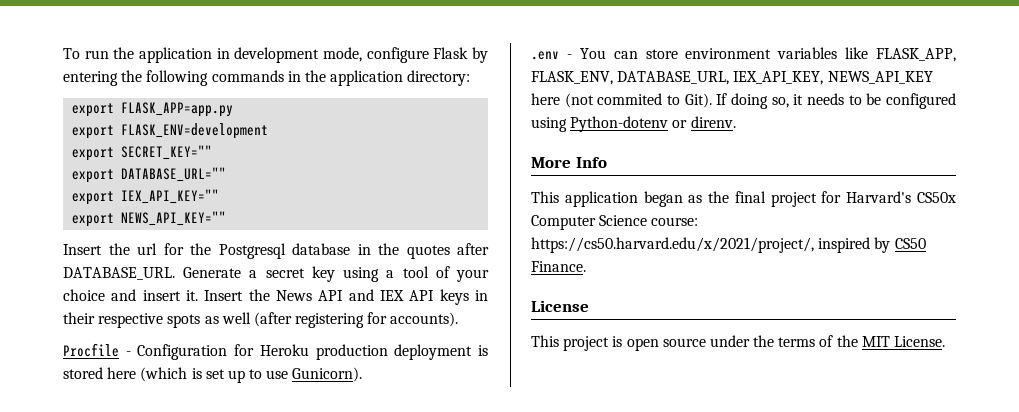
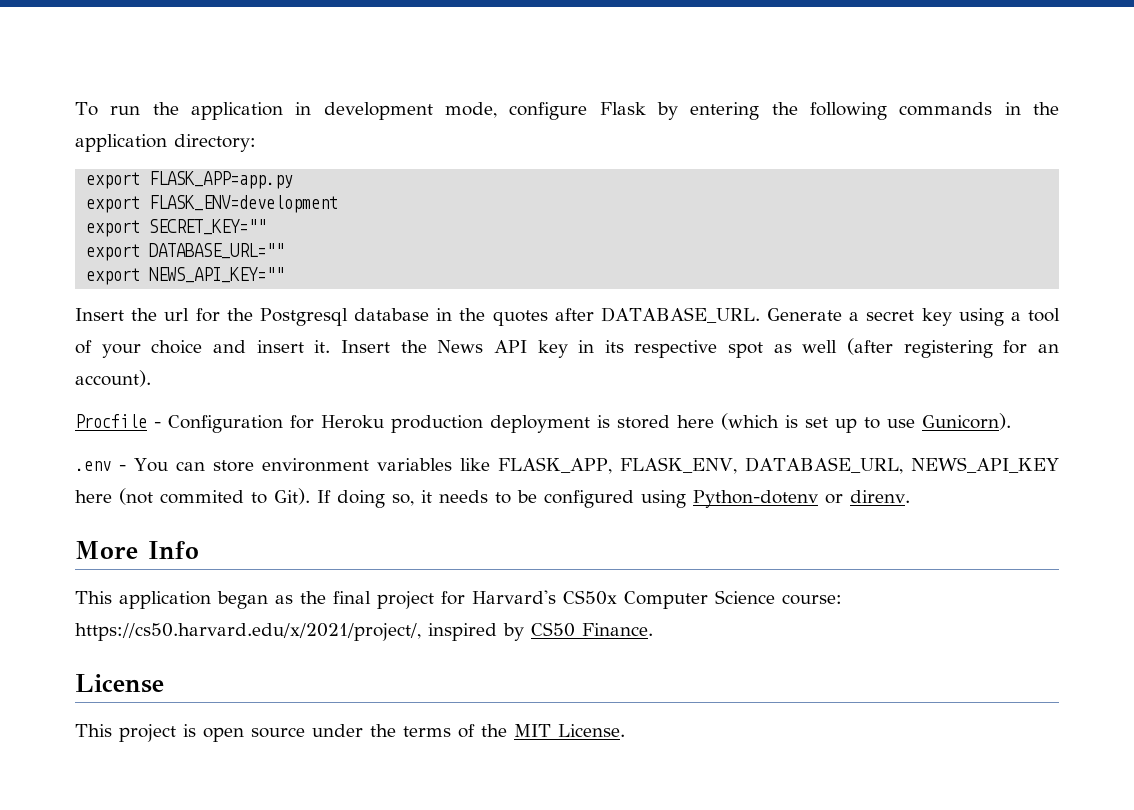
[72,189,220,205] // export IEX_API_KEY="" -> (285, 251) none
[348,289,488,305] [63,312,201,328] and IEX API keys in their respective spots -> [537,340,764,358] key in its respective spot
[390,312,459,327] accounts). -> [1037,344,1059,353] [75,370,151,387] an account).
[733,71,824,85] IEX_API_KEY, -> (904, 465) none

